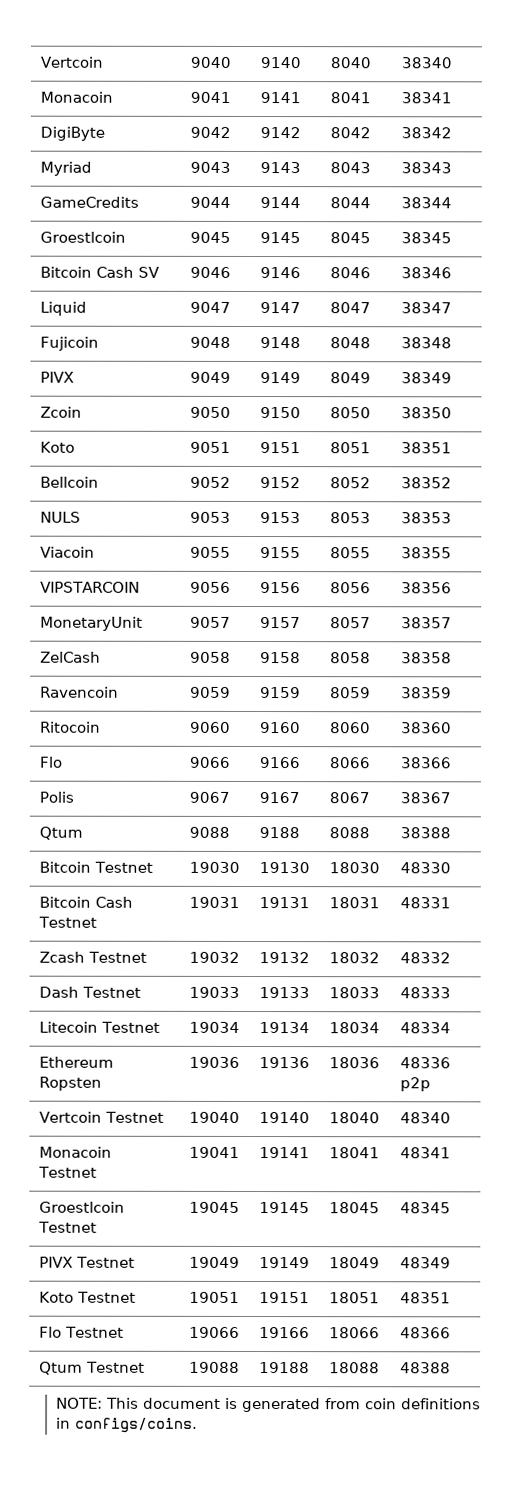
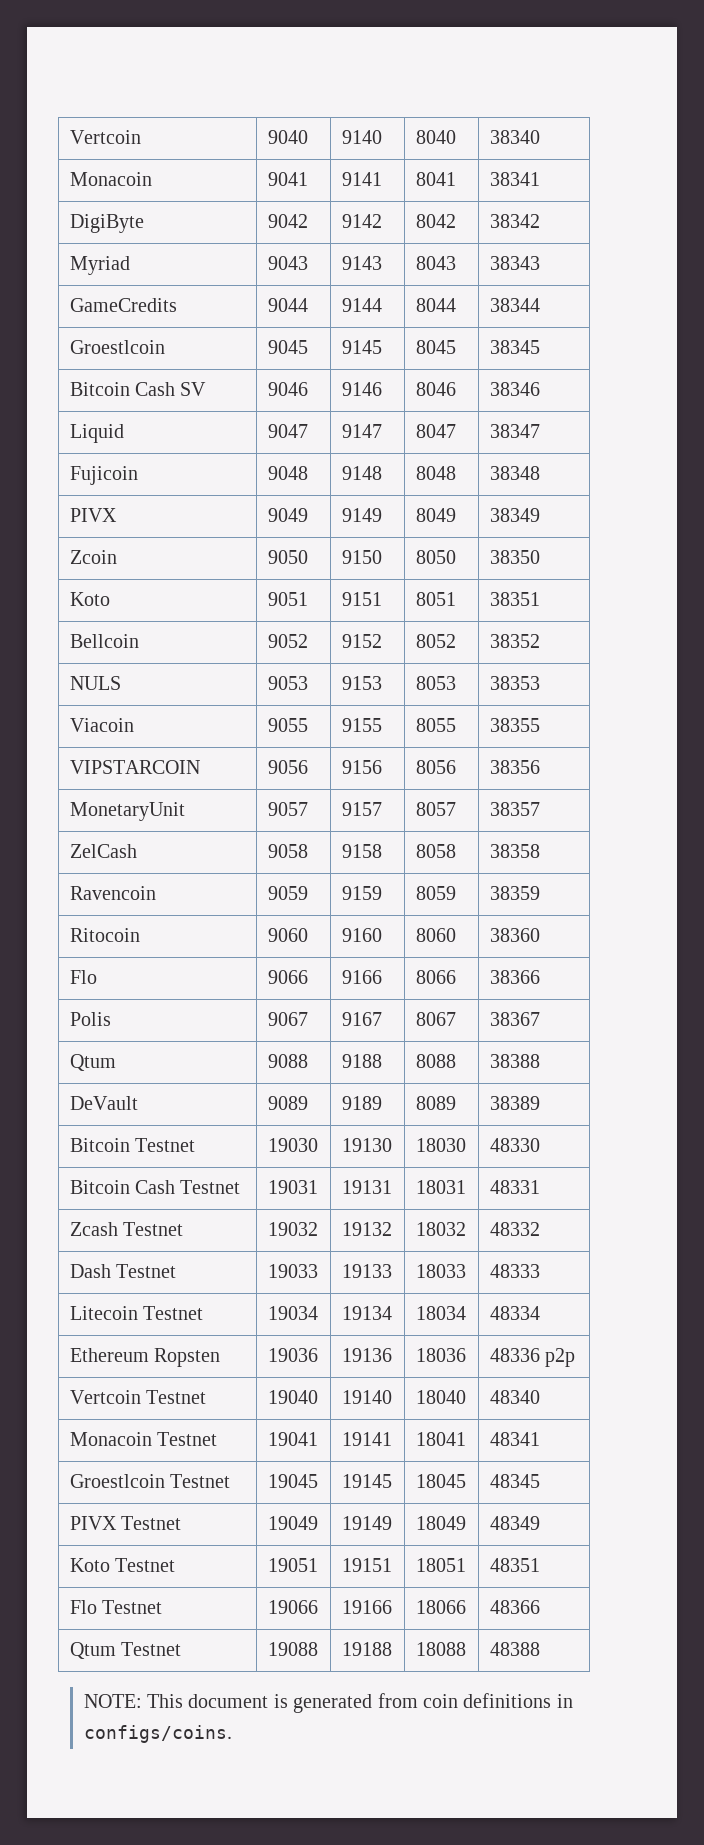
(451, 833) none -> [69,1096,138,1110] [267,1096,308,1110] [341,1096,382,1110] [415,1096,456,1110] [489,1096,540,1110] // DeVault | 9089 | 9189 | 8089 | 38389

